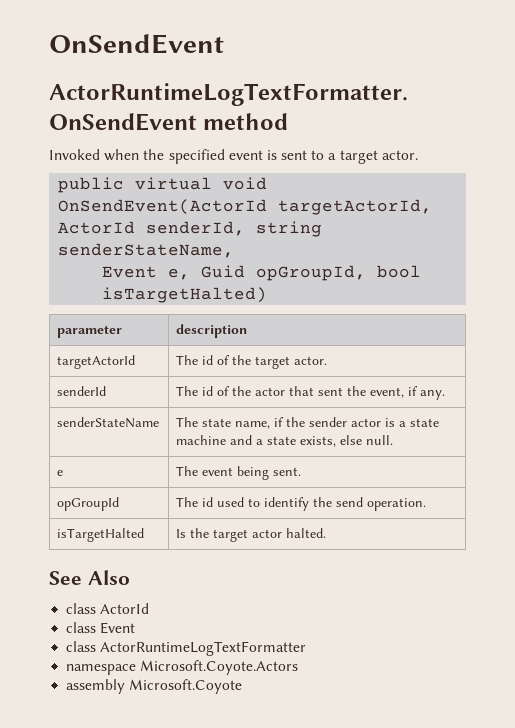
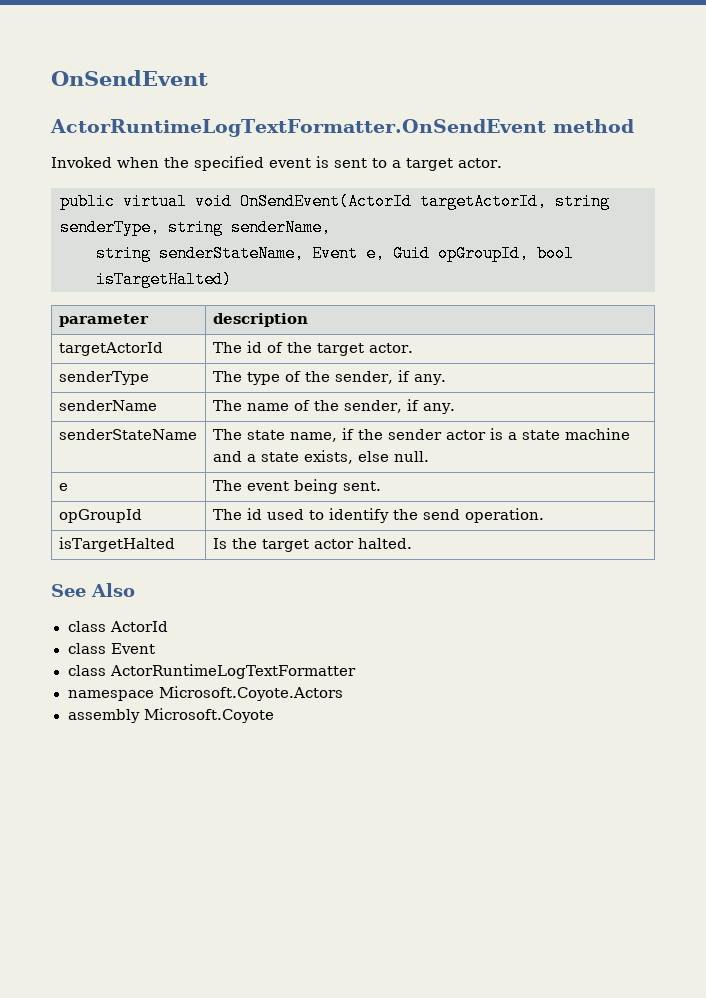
[58,221,246,236] ActorId senderId, -> [555,193,610,210] [60,219,331,236] string senderType, string senderName, //
(235, 250) // -> (304, 253) none
[57,386,107,396] [176,386,405,398] senderId | The id of the actor that sent the event, -> [58,371,149,385] [212,370,446,385] [58,400,157,411] [212,400,402,413] senderType | The type of the sender, if any. // senderName | The name of the sender,

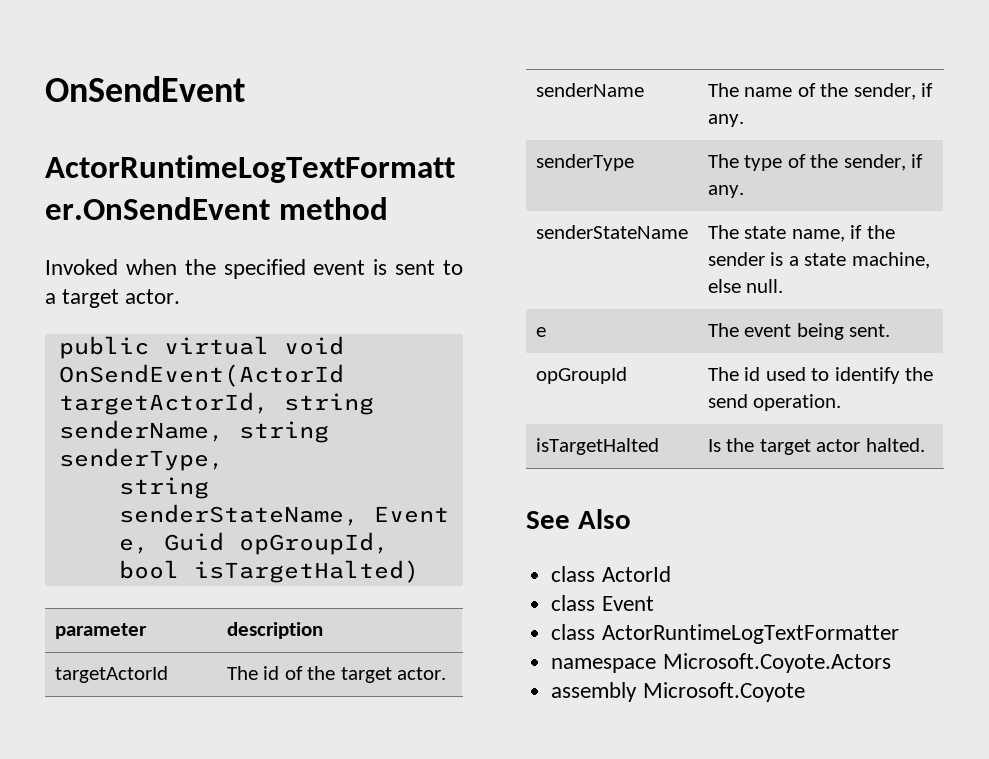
(610, 201) none -> [58,420,329,443] senderName, string
[168,219,331,236] string senderName, -> (224, 459) none
[58,371,149,385] [212,370,446,385] [58,400,157,411] [212,400,289,411] senderType | The type of the sender, if any. // senderName | The name -> [535,83,644,97] [707,83,934,100] [707,114,744,127] [535,154,634,171] [707,154,783,171] senderName | The name of the sender, if any. // senderType | The type
[445,430,486,440] actor -> (765, 259) none
[564,428,630,440] [212,450,353,464] machine and a state exists, -> [851,252,930,269] machine,

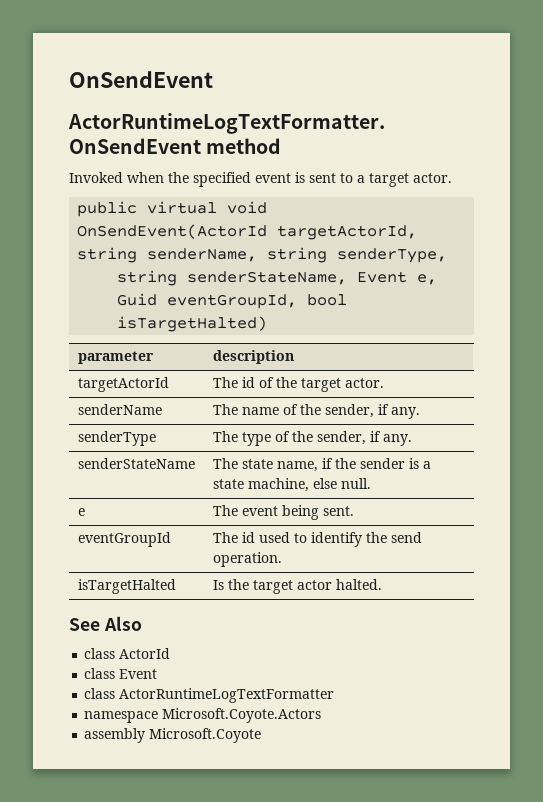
[238,532,389,555] opGroupId, -> [167,294,298,309] eventGroupId,
[535,367,627,384] opGroupId -> [77,532,171,547] eventGroupId

